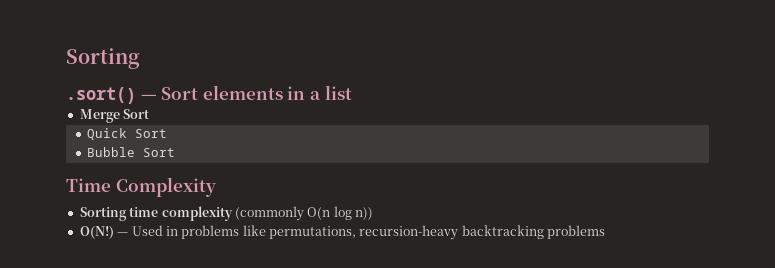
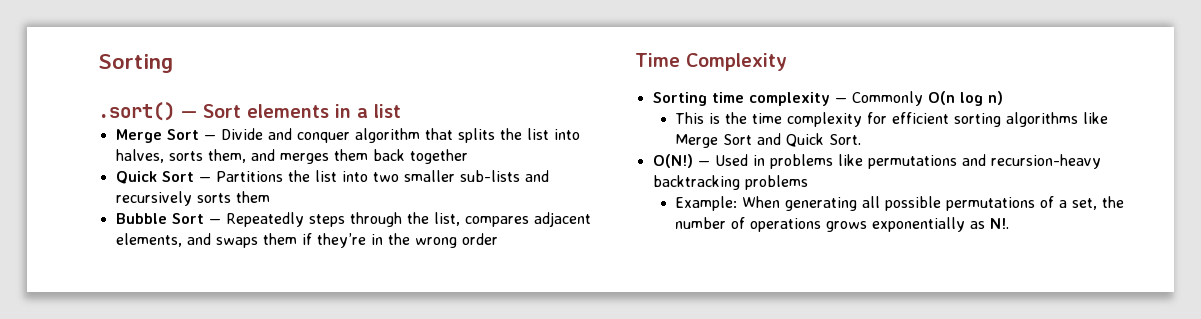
[87,128,168,140] [87,147,176,157] // Quick Sort // Bubble Sort -> [203,128,580,143] [115,149,468,164] [115,170,549,184] [115,191,270,206] [115,212,591,227] [115,233,498,248] — Divide and conquer algorithm that splits the list into halves, sorts them, and merges them back together // Quick Sort — Partitions the list into two smaller sub-lists and recursively sorts them // Bubble Sort — Repeatedly steps through the list, compares adjacent elements, and swaps them if they’re in the wrong order
[234,206,373,221] (commonly O(n log n)) -> [834,91,1003,106] [675,112,1109,127] [675,133,862,148] — Commonly O(n log n) // This is the time complexity for efficient sorting algorithms like Merge Sort and Quick Sort.
[269,226,356,239] permutations, -> [867,154,986,169] permutations and
(606, 232) none -> [675,196,1125,211] [675,217,1010,232] // Example: When generating all possible permutations of a set, the number of operations grows exponentially as N!.

